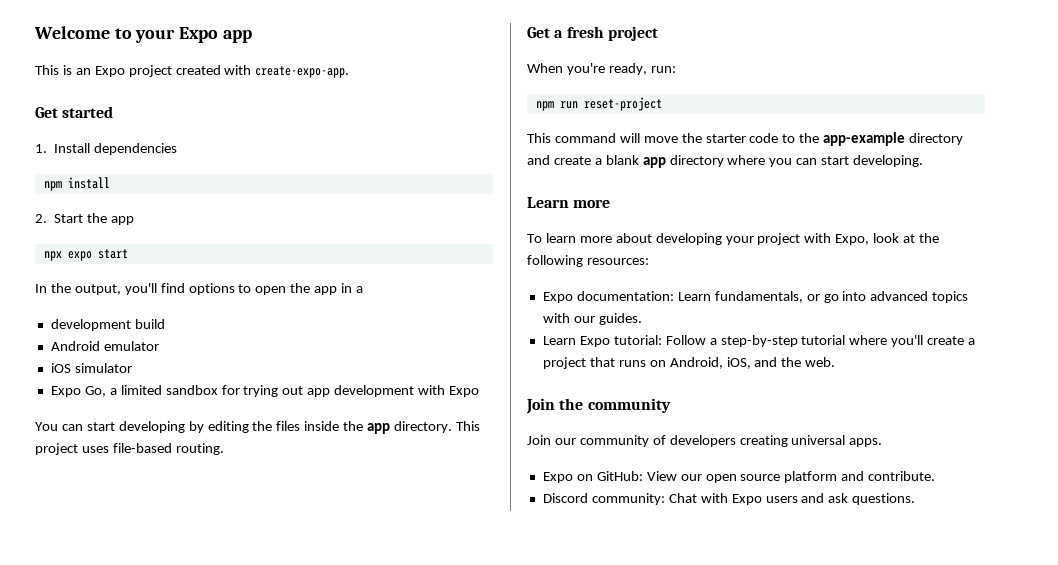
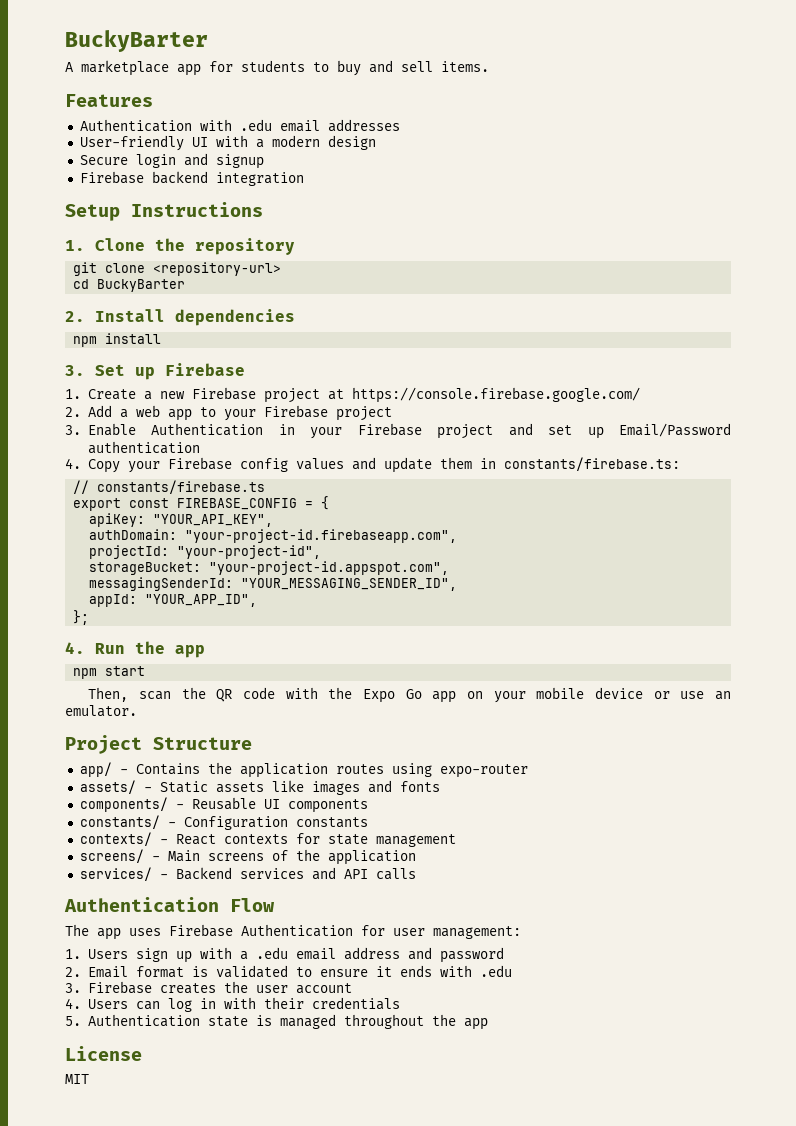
[34,26,252,43] [35,65,350,78] [35,106,114,118] [35,143,178,155] [43,177,110,191] [35,213,135,225] [43,251,92,261] Welcome to your Expo app // This is an Expo project created with create-expo-app. // Get started // 1. Install dependencies // npm install // 2. Start the app // npx expo -> [65,30,208,52] [65,60,489,76] [65,94,153,107] [79,119,400,132] [79,135,376,151] [79,153,264,169] [79,171,304,186] [65,202,263,221] [65,238,295,255] [73,262,282,276] [73,279,186,292] [65,309,295,326] [73,333,162,347] [65,363,245,380] [65,387,640,403] [65,405,392,421] [65,423,731,439] [87,441,200,454] [65,457,680,473] [73,480,266,494] [73,496,330,511] [89,513,274,527] [89,529,458,543] [89,545,322,559] [89,561,450,575] [89,577,458,591] [89,594,258,607] [73,610,90,625] [65,641,205,658] [73,668,98,679] BuckyBarter // A marketplace app for students to buy and sell items. // Features // Authentication with .edu email addresses // User-friendly UI with a modern design // Secure login and signup // Firebase backend integration // Setup Instructions // 1. Clone the repository // git clone <repository-url> // cd BuckyBarter // 2. Install dependencies // npm install // 3. Set up Firebase // 1. Create a new Firebase project at https://console.firebase.google.com/ // 2. Add a web app to your Firebase project // 3. Enable Authentication in your Firebase project and set up Email/Password authentication // 4. Copy your Firebase config values and update them in constants/firebase.ts: // // constants/firebase.ts // export const FIREBASE_CONFIG = { // apiKey: "YOUR_API_KEY", // authDomain: "your-project-id.firebaseapp.com", // projectId: "your-project-id", // storageBucket: "your-project-id.appspot.com", // messagingSenderId: "YOUR_MESSAGING_SENDER_ID", // appId: "YOUR_APP_ID", // }; // 4. Run the app // npm
[35,283,364,295] [50,319,165,331] [50,341,159,351] [50,363,132,373] [50,385,480,397] [35,421,480,434] [35,443,224,455] [527,26,658,41] [527,63,676,75] [535,97,662,111] [527,132,964,146] [527,155,924,168] [527,197,611,208] [527,233,940,245] [527,255,649,267] [542,291,969,303] [542,313,642,325] [542,335,976,347] [542,357,836,369] [526,398,671,414] [527,435,883,447] [542,471,936,483] [542,493,916,505] In the output, you'll find options to open the app in a // development build // Android emulator // iOS simulator // Expo Go, a limited sandbox for trying out app development with Expo // You can start developing by editing the files inside the app directory. This project uses file-based routing. // Get a fresh project // When you're ready, run: // npm run reset-project // This command will move the starter code to the app-example directory and create a blank app directory where you can start developing. // Learn more // To learn more about developing your project with Expo, look at the following resources: // Expo documentation: Learn fundamentals, or go into advanced topics with our guides. // Learn Expo tutorial: Follow a step-by-step tutorial where you'll create a project that runs on Android, iOS, and the web. // Join the community // Join our community of developers creating universal apps. // Expo on GitHub: View our open source platform and contribute. // Discord community: Chat with Expo users and ask questions. -> [88,687,732,703] [65,705,137,717] [65,735,252,754] [79,762,528,778] [79,780,440,795] [79,797,368,813] [79,815,368,830] [79,832,456,847] [79,849,416,865] [79,867,416,881] [64,897,275,912] [65,924,521,940] [65,947,504,963] [65,965,512,978] [65,981,352,994] [65,997,400,1012] [65,1014,488,1030] [65,1046,142,1061] [65,1074,89,1084] Then, scan the QR code with the Expo Go app on your mobile device or use an emulator. // Project Structure // app/ - Contains the application routes using expo-router // assets/ - Static assets like images and fonts // components/ - Reusable UI components // constants/ - Configuration constants // contexts/ - React contexts for state management // screens/ - Main screens of the application // services/ - Backend services and API calls // Authentication Flow // The app uses Firebase Authentication for user management: // 1. Users sign up with a .edu email address and password // 2. Email format is validated to ensure it ends with .edu // 3. Firebase creates the user account // 4. Users can log in with their credentials // 5. Authentication state is managed throughout the app // License // MIT

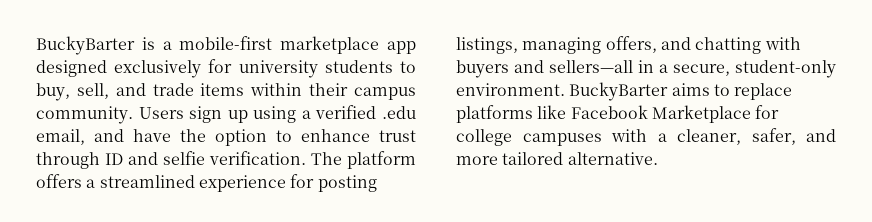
[65,30,208,52] [65,60,489,76] [65,94,153,107] [79,119,400,132] [79,135,376,151] [79,153,264,169] [79,171,304,186] [65,202,263,221] [65,238,295,255] [73,262,282,276] [73,279,186,292] [65,309,295,326] [73,333,162,347] [65,363,245,380] [65,387,640,403] [65,405,392,421] [65,423,731,439] [87,441,200,454] [65,457,680,473] [73,480,266,494] [73,496,330,511] [89,513,274,527] [89,529,458,543] [89,545,322,559] [89,561,450,575] [89,577,458,591] [89,594,258,607] [73,610,90,625] [65,641,205,658] [73,666,146,679] [88,687,732,703] [65,705,137,717] [65,735,252,754] [79,762,528,778] [79,780,440,795] [79,797,368,813] [79,815,368,830] [79,832,456,847] [79,849,416,865] [79,867,416,881] [64,897,275,912] [65,924,521,940] [65,947,504,963] [65,965,512,978] [65,981,352,994] [65,997,400,1012] [65,1014,488,1030] [65,1046,142,1061] [65,1074,89,1084] BuckyBarter // A marketplace app for students to buy and sell items. // Features // Authentication with .edu email addresses // User-friendly UI with a modern design // Secure login and signup // Firebase backend integration // Setup Instructions // 1. Clone the repository // git clone <repository-url> // cd BuckyBarter // 2. Install dependencies // npm install // 3. Set up Firebase // 1. Create a new Firebase project at https://console.firebase.google.com/ // 2. Add a web app to your Firebase project // 3. Enable Authentication in your Firebase project and set up Email/Password authentication // 4. Copy your Firebase config values and update them in constants/firebase.ts: // // constants/firebase.ts // export const FIREBASE_CONFIG = { // apiKey: "YOUR_API_KEY", // authDomain: "your-project-id.firebaseapp.com", // projectId: "your-project-id", // storageBucket: "your-project-id.appspot.com", // messagingSenderId: "YOUR_MESSAGING_SENDER_ID", // appId: "YOUR_APP_ID", // }; // 4. Run the app // npm start // Then, scan the QR code with the Expo Go app on your mobile device or use an emulator. // Project Structure // app/ - Contains the application routes using expo-router // assets/ - Static assets like images and fonts // components/ - Reusable UI components // constants/ - Configuration constants // contexts/ - React contexts for state management // screens/ - Main screens of the application // services/ - Backend services and API calls // Authentication Flow // The app uses Firebase Authentication for user management: // 1. Users sign up with a .edu email address and password // 2. Email format is validated to ensure it ends with .edu // 3. Firebase creates the user account // 4. Users can log in with their credentials // 5. Authentication state is managed throughout the app // License // MIT -> [36,36,417,55] [36,59,416,78] [36,83,416,101] [36,105,416,124] [36,129,416,146] [36,151,416,169] [36,174,377,192] [456,36,801,54] [456,60,836,78] [456,82,793,101] [456,105,780,123] [456,128,836,146] [456,152,658,165] BuckyBarter is a mobile-first marketplace app designed exclusively for university students to buy, sell, and trade items within their campus community. Users sign up using a verified .edu email, and have the option to enhance trust through ID and selfie verification. The platform offers a streamlined experience for posting listings, managing offers, and chatting with buyers and sellers—all in a secure, student-only environment. BuckyBarter aims to replace platforms like Facebook Marketplace for college campuses with a cleaner, safer, and more tailored alternative.

